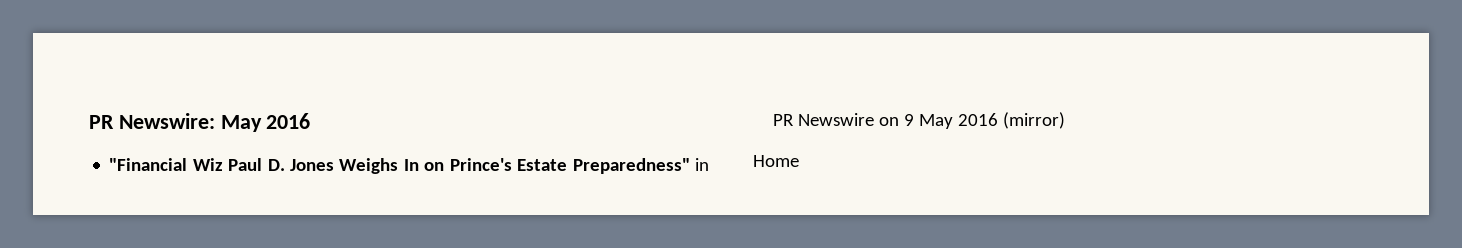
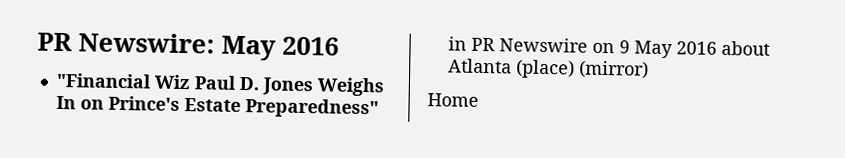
(999, 119) none -> [720,40,770,56] [447,58,575,79] about Atlanta (place)

